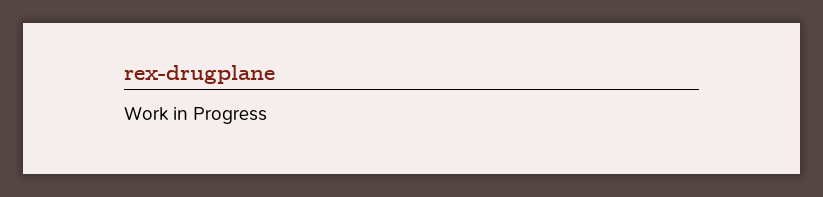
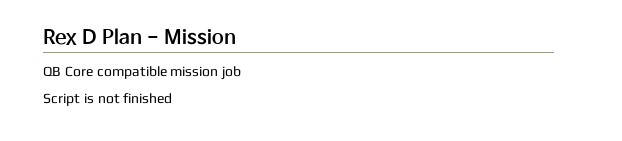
[124,65,275,84] [124,106,268,124] rex-drugplane // Work in Progress -> [43,28,237,45] [43,66,242,80] [43,93,173,106] Rex D Plan - Mission // QB Core compatible mission job // Script is not finished

